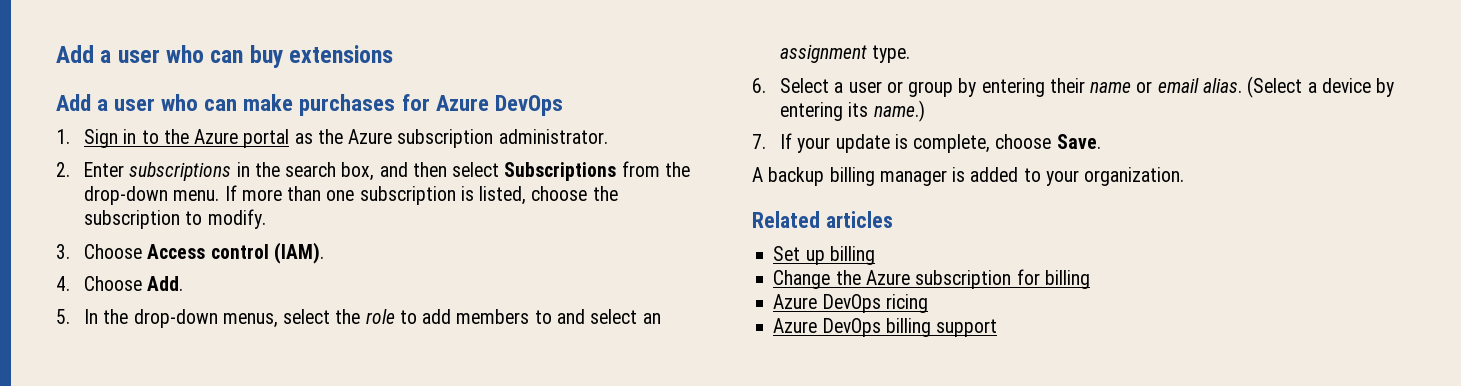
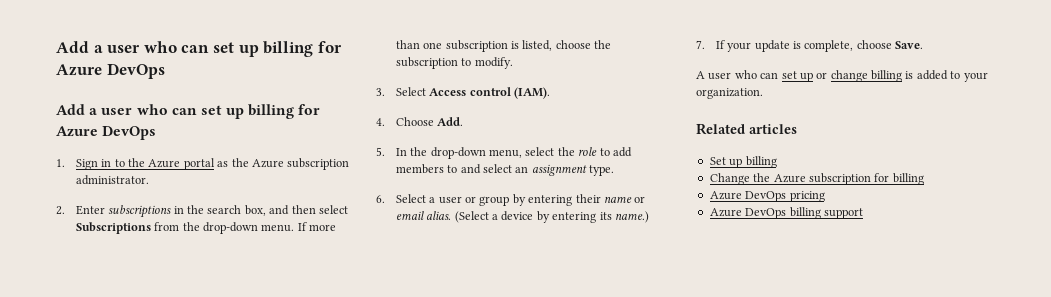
[56,45,394,68] [56,94,396,116] Add a user who can buy extensions // Add a user who can make purchases -> [56,41,342,57] [56,63,165,79] [56,104,295,119] Add a user who can set up billing for Azure DevOps // Add a user who can set up billing
[84,244,143,259] Choose -> [395,87,426,96] Select
[222,313,278,328] menus, -> [489,149,523,158] menu,
[768,167,947,186] backup billing manager -> [708,70,902,82] user who can set up or change billing
[885,294,928,313] ricing -> [789,191,825,202] pricing

